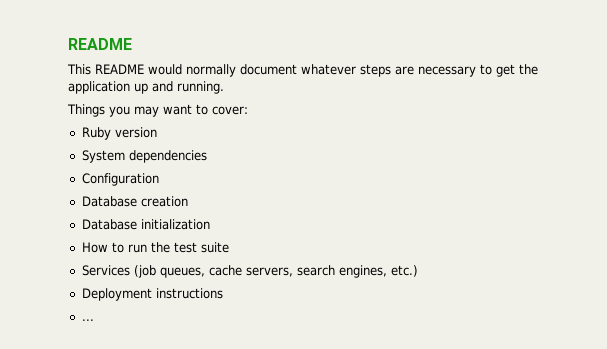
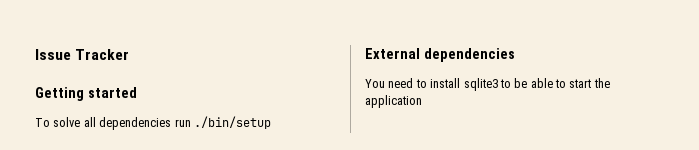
[68,38,132,50] [67,64,538,77] [68,81,224,94] [67,104,248,117] [81,127,157,140] [81,150,207,163] [81,173,159,186] [81,196,188,207] [81,219,210,230] [81,242,229,253] [81,265,418,278] [81,288,223,301] [81,319,94,321] README // This README would normally document whatever steps are necessary to get the application up and running. // Things you may want to cover: // Ruby version // System dependencies // Configuration // Database creation // Database initialization // How to run the test suite // Services (job queues, cache servers, search engines, etc.) // Deployment instructions // ... -> [35,49,130,60] [35,87,137,101] [35,116,271,130] [365,48,515,62] [365,78,610,91] [365,95,422,108] Issue Tracker // Getting started // To solve all dependencies run ./bin/setup // External dependencies // You need to install sqlite3 to be able to start the application

